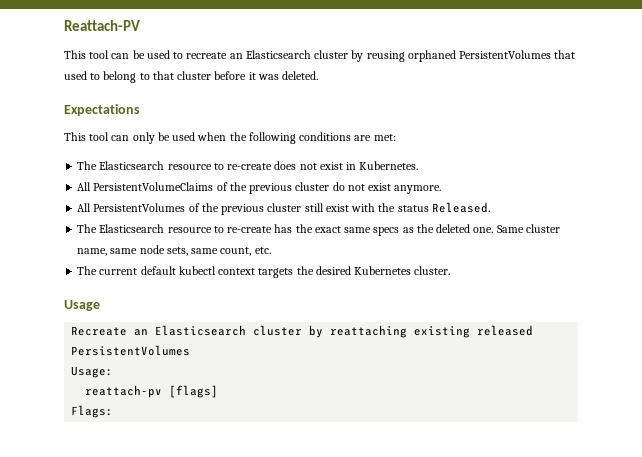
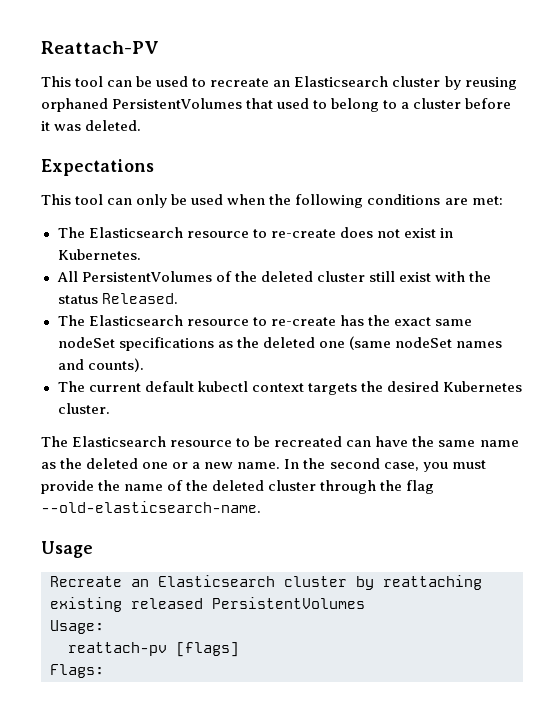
[152,71,174,80] that -> [401,102,410,109] a
[77,182,442,194] // All PersistentVolumeClaims of the previous cluster do not exist anymore. -> (141, 254) none
[221,204,265,215] previous -> [260,271,313,282] deleted
[373,224,560,236] [77,245,271,256] specs as the deleted one. Same cluster name, same node sets, same count, etc. -> [57,336,502,351] [57,358,144,372] nodeSet specifications as the deleted one (same nodeSet names and counts).
(451, 270) none -> [41,436,519,447] [41,458,486,472] [41,480,435,494] [41,501,261,513] // The Elasticsearch resource to be recreated can have the same name as the deleted one or a new name. In the second case, you must provide the name of the deleted cluster through the flag --old-elasticsearch-name.

